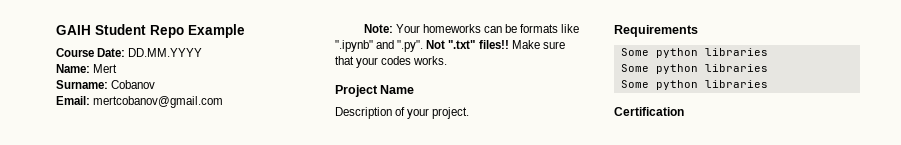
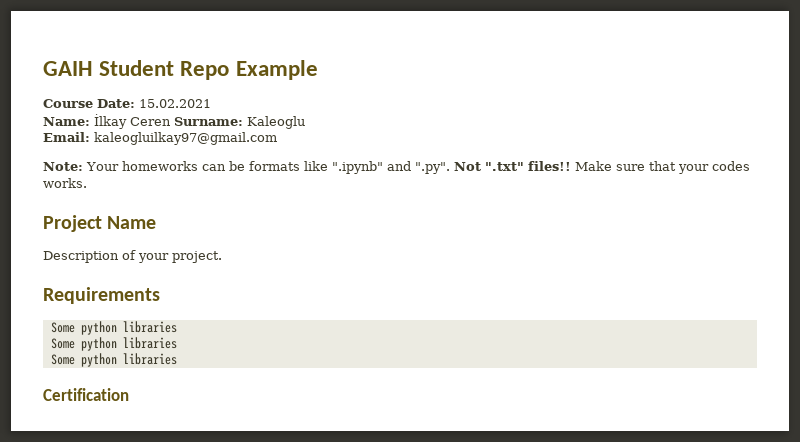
[128,48,203,57] DD.MM.YYYY -> [139,99,211,108] 15.02.2021
[93,64,118,73] [56,80,156,89] Mert // Surname: Cobanov -> [94,114,305,129] İlkay Ceren Surname: Kaleoglu
[93,96,224,108] mertcobanov@gmail.com -> [94,132,277,145] kaleogluilkay97@gmail.com

